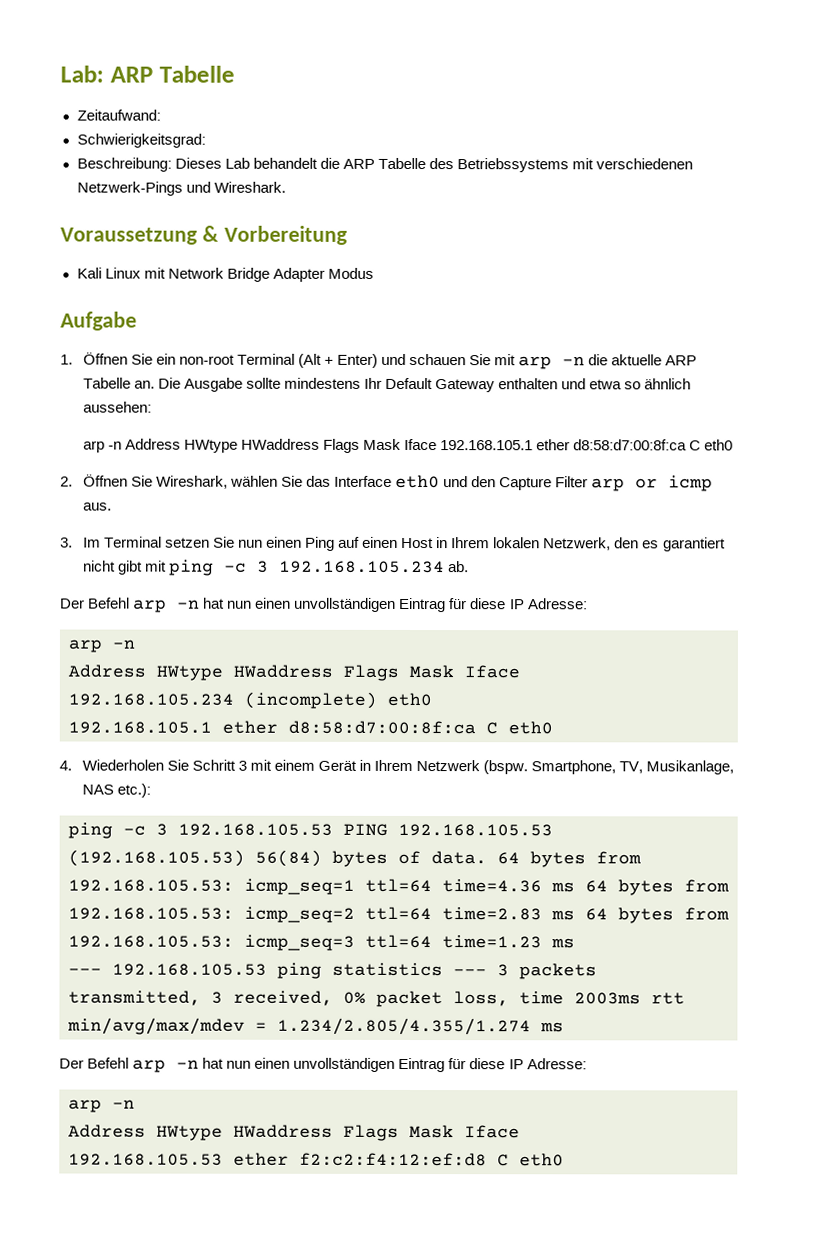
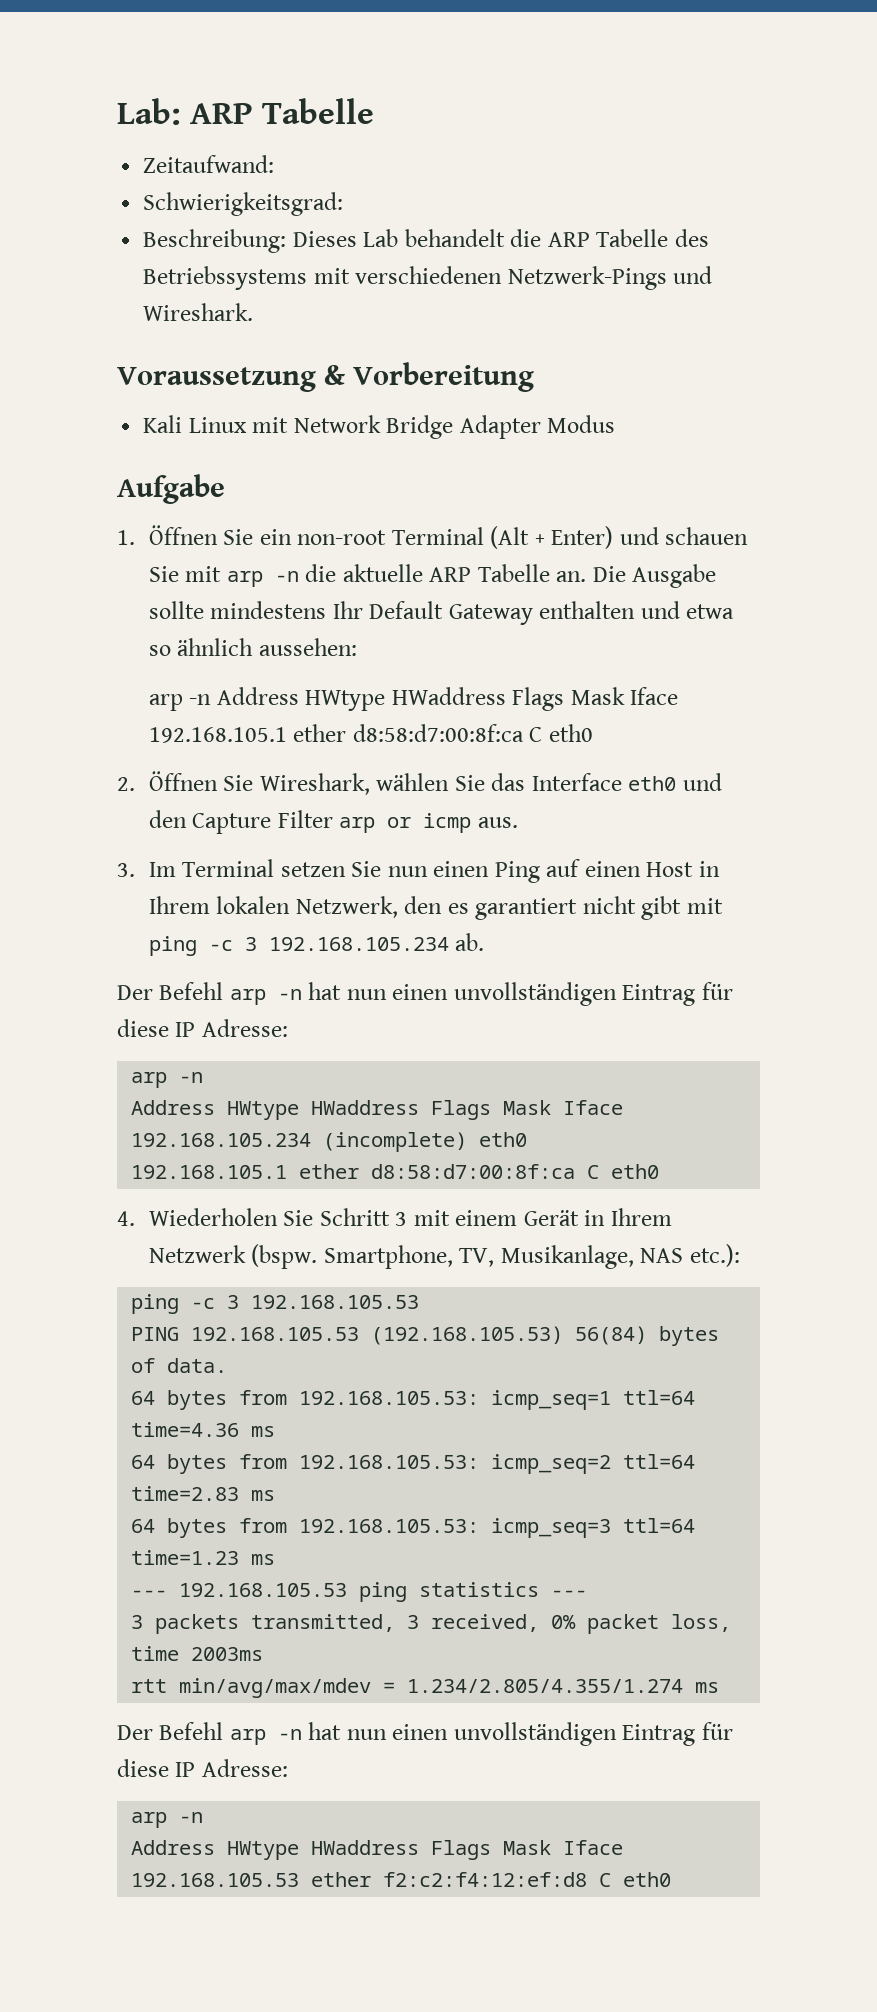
(333, 829) none -> (420, 1302) //
(487, 858) none -> (228, 1365) //
(575, 887) none -> (276, 1431) //
(575, 915) none -> (276, 1495) //
(487, 972) none -> (588, 1593) //
(641, 998) none -> (264, 1654) //

